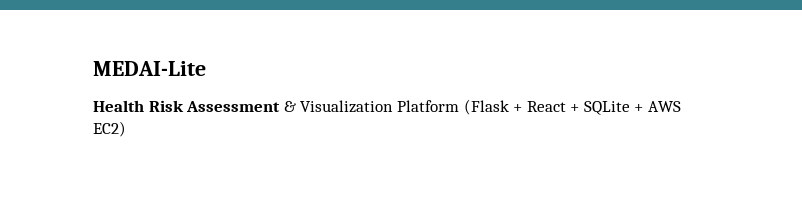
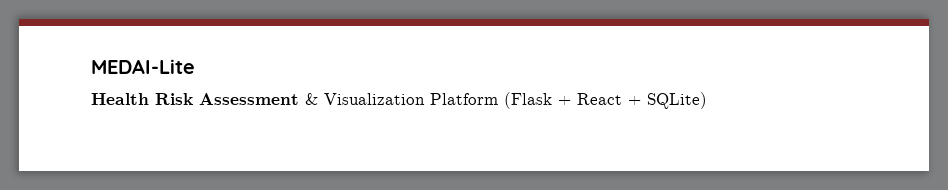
[583,101,682,115] [93,121,126,137] SQLite + AWS EC2) -> [647,92,707,109] SQLite)

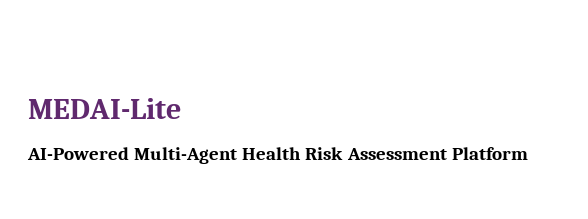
(195, 66) none -> [27,147,238,164] AI-Powered Multi-Agent
[305,92,707,109] & Visualization Platform (Flask + React + SQLite) -> [451,147,528,160] Platform

